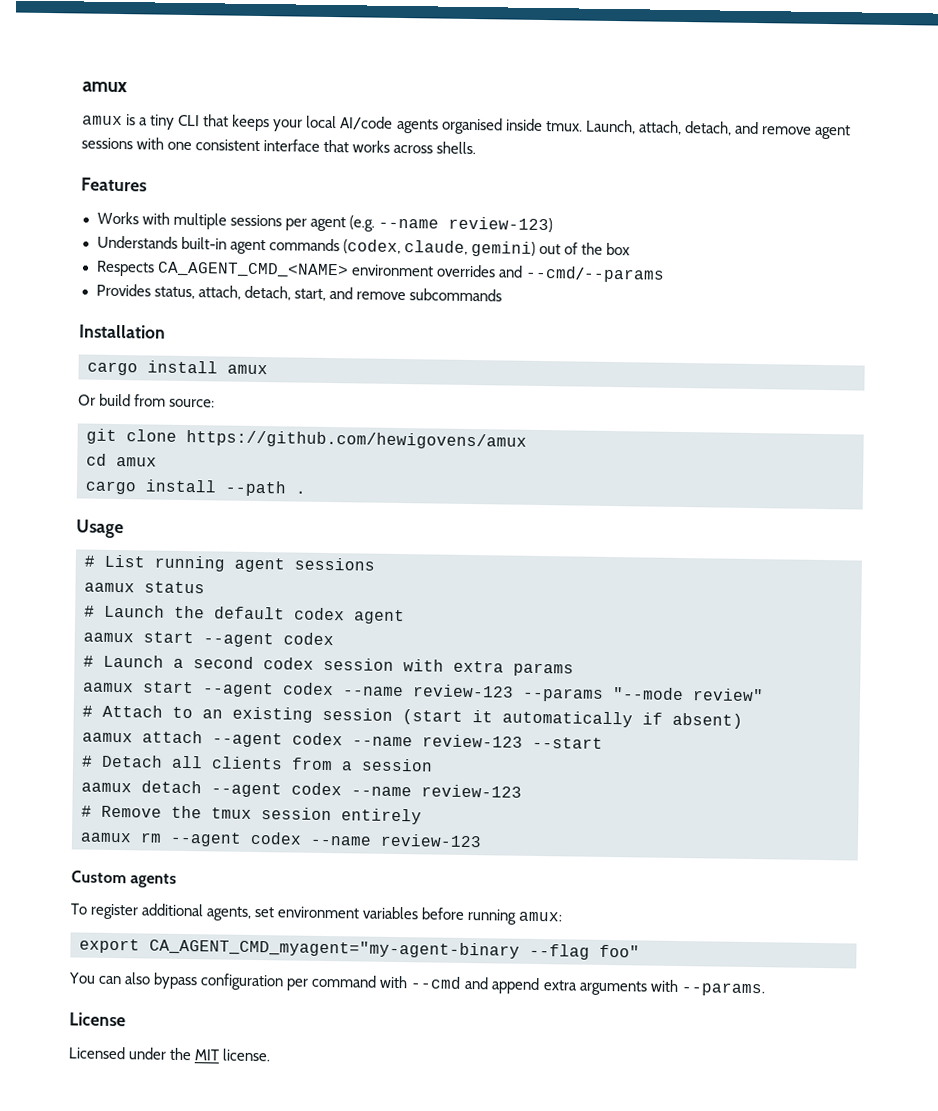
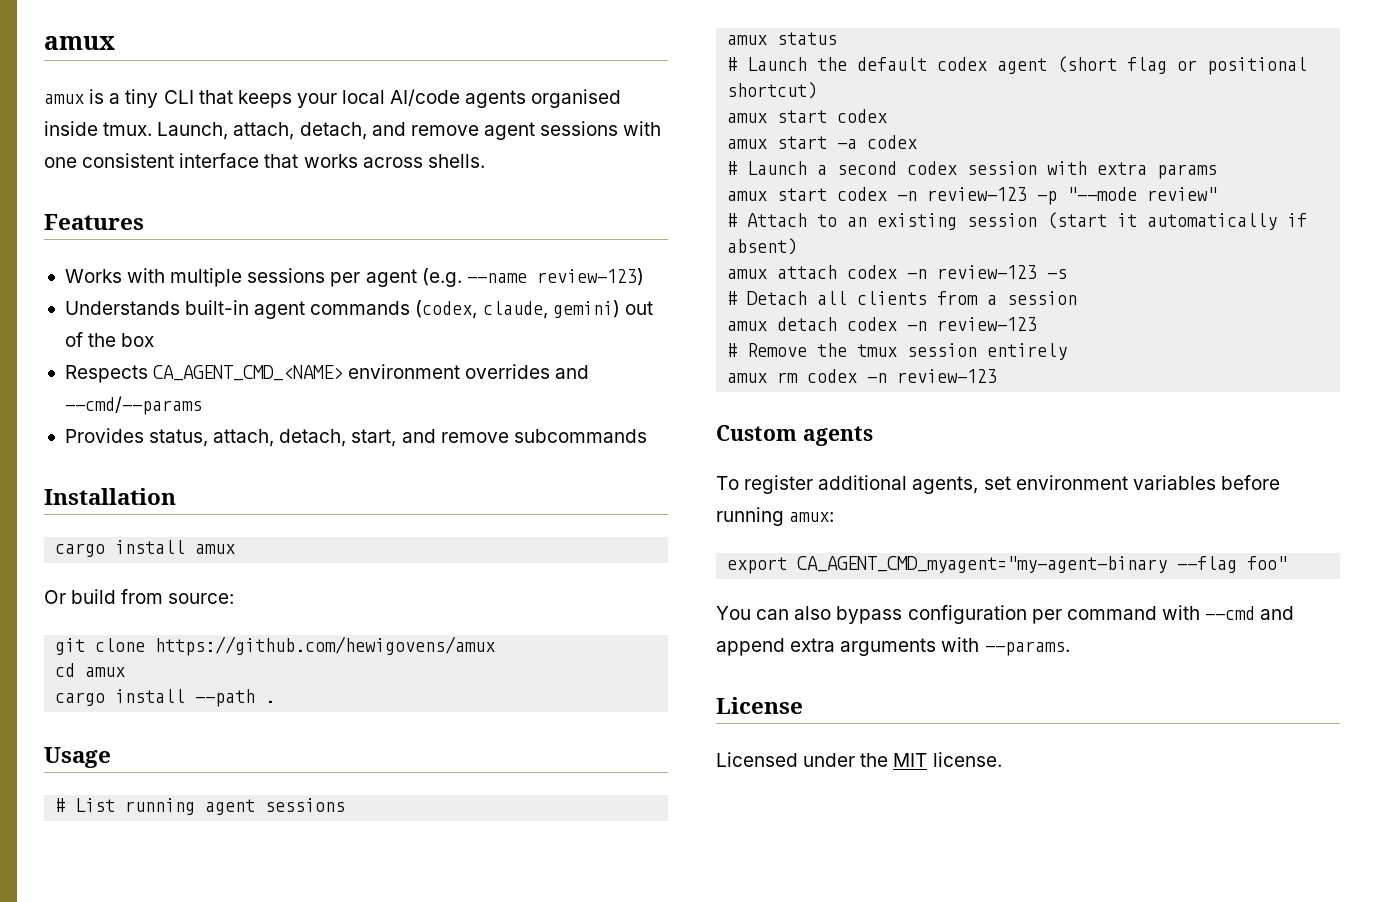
[84,582,135,593] aamux -> [727,35,768,45] amux
[83,631,274,648] // aamux start --agent -> [1057,56,1308,75] [727,82,818,99] [727,109,888,123] [727,136,858,149] (short flag or positional shortcut) // amux start codex // amux start -a
[83,681,604,702] aamux start --agent codex --name review-123 --params -> [727,187,1058,205] amux start codex -n review-123 -p
[82,730,603,749] aamux attach --agent codex --name review-123 --start -> [727,265,1068,279] amux attach codex -n review-123 -s
[81,780,412,798] aamux detach --agent codex --name -> [727,317,928,331] amux detach codex -n
[80,831,372,847] aamux rm --agent codex --name -> [727,369,888,383] amux rm codex -n

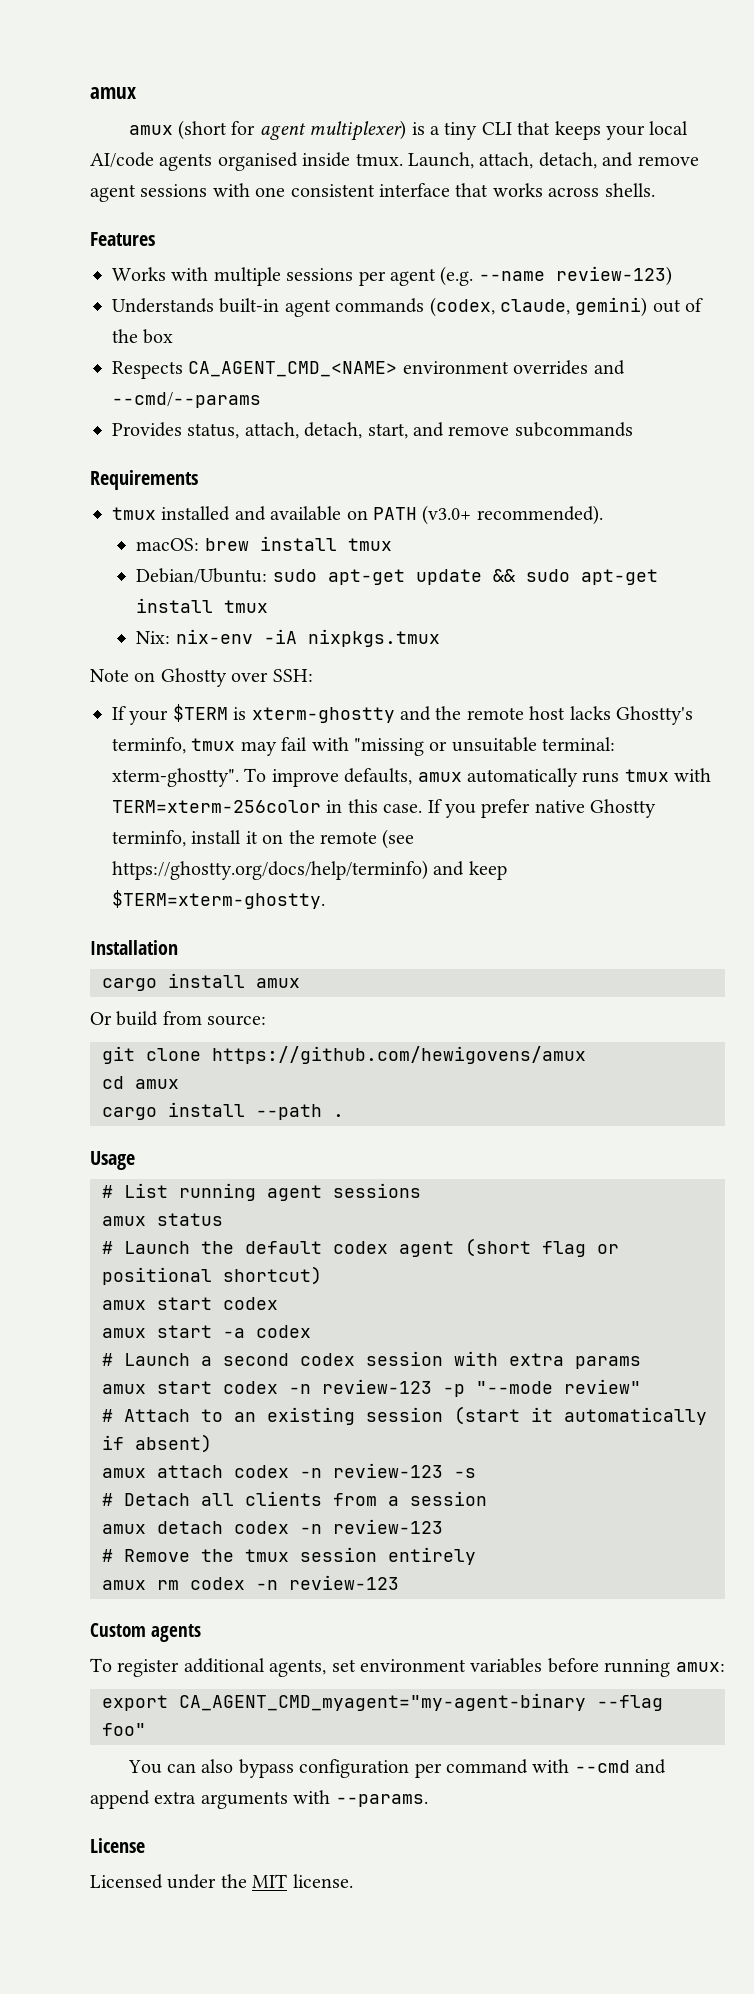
(84, 99) none -> [177,120,407,141] (short for agent multiplexer)
(647, 436) none -> [90,470,198,490] [112,505,603,525] [136,536,392,551] [136,568,658,585] [136,598,269,613] [136,629,440,647] [90,668,313,687] [112,704,693,725] [112,737,616,756] [112,768,712,787] [112,799,657,818] [112,829,415,849] [112,860,507,880] [112,890,325,909] // Requirements // tmux installed and available on PATH (v3.0+ recommended). // macOS: brew install tmux // Debian/Ubuntu: sudo apt-get update && sudo apt-get install tmux // Nix: nix-env -iA nixpkgs.tmux // Note on Ghostty over SSH: // If your $TERM is xterm-ghostty and the remote host lacks Ghostty's terminfo, tmux may fail with "missing or unsuitable terminal: xterm-ghostty". To improve defaults, amux automatically runs tmux with TERM=xterm-256color in this case. If you prefer native Ghostty terminfo, install it on the remote (see https://ghostty.org/docs/help/terminfo) and keep $TERM=xterm-ghostty.

